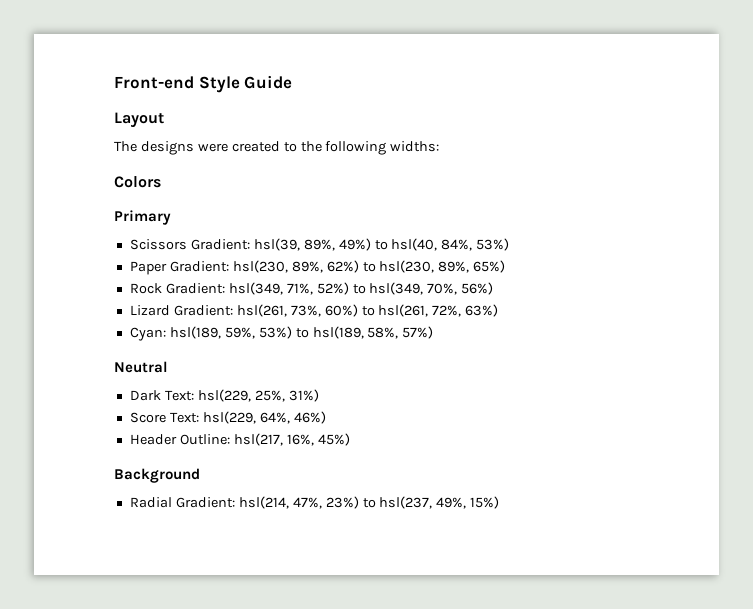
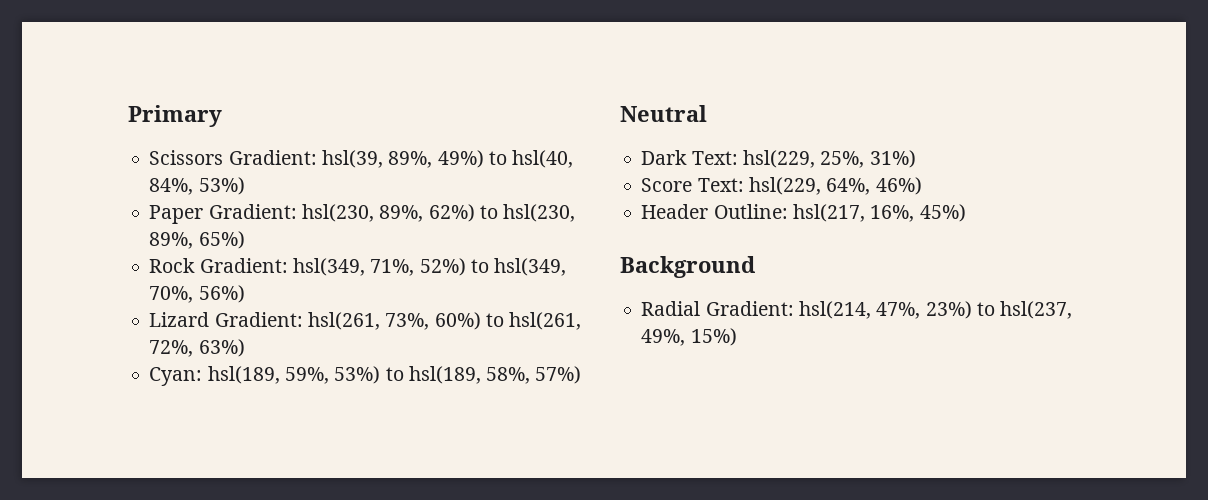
[114,75,293,93] [114,112,164,128] [114,141,440,155] [114,176,161,188] Front-end Style Guide // Layout // The designs were created to the following widths: // Colors // -> (128, 116) none

